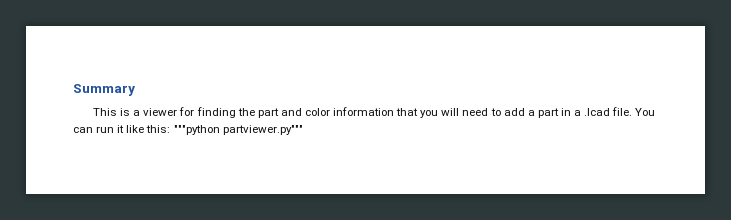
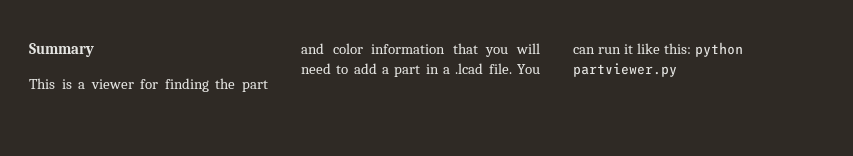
[173,125,303,135] """python partviewer.py""" -> [694,42,743,57] [573,63,677,77] python partviewer.py

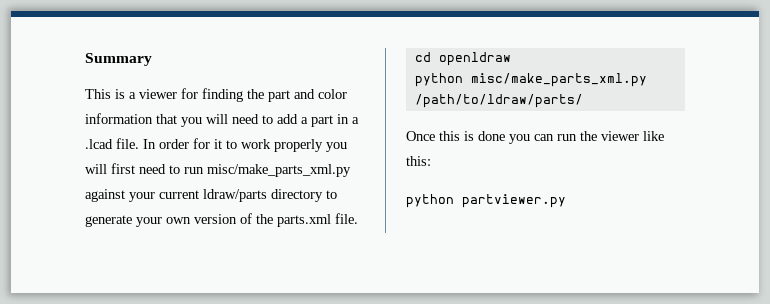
[517,64,540,74] [573,44,633,54] You can run it -> [143,138,347,152] [85,163,351,177] [85,189,337,202] [85,213,358,227] [414,52,511,66] [414,73,647,87] [414,94,583,108] [406,131,639,144] In order for it to work properly you will first need to run misc/make_parts_xml.py against your current ldraw/parts directory to generate your own version of the parts.xml file. // cd openldraw // python misc/make_parts_xml.py /path/to/ldraw/parts/ // Once this is done you can run the viewer
(691, 48) none -> (431, 161) //

